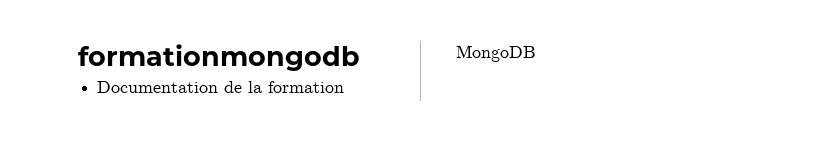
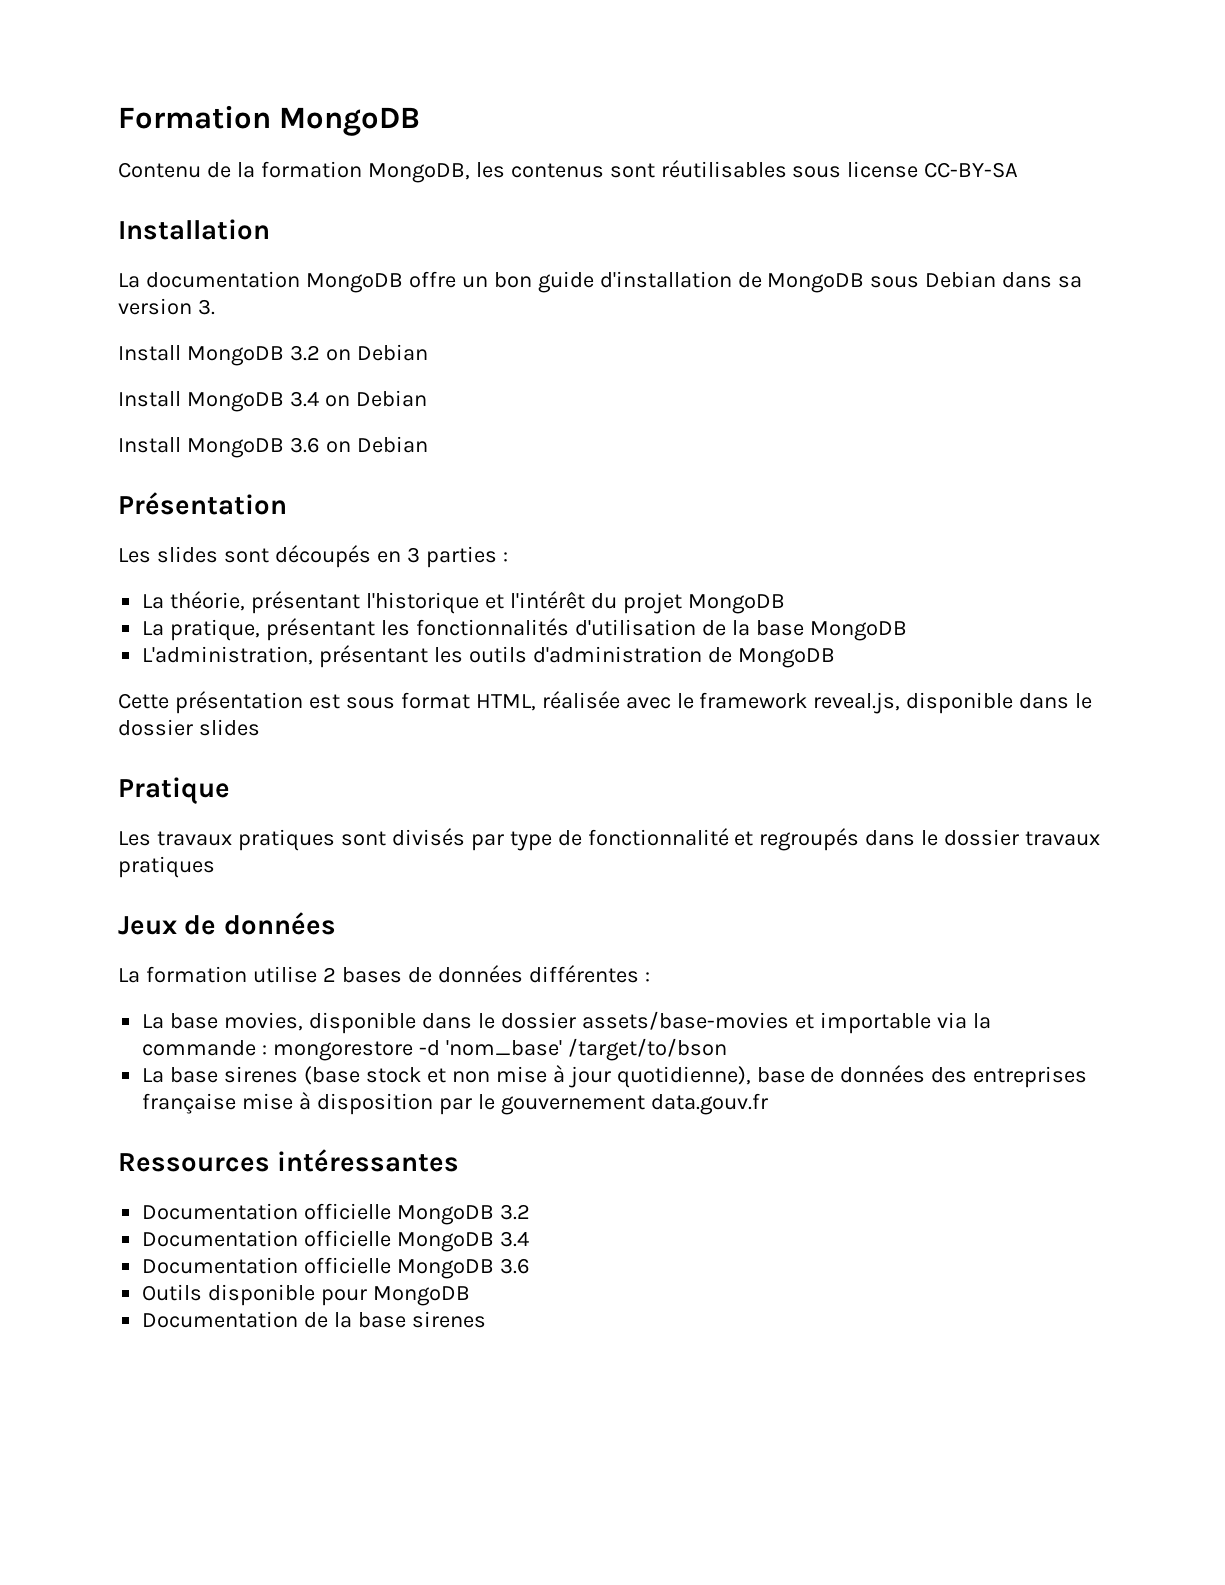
[78,44,360,71] formationmongodb -> [118,105,421,136] [118,160,1019,183] [118,219,270,240] [118,271,1083,293] [118,298,215,315] [118,344,428,366] [118,390,427,412] [118,436,428,458] [118,492,287,515] [118,545,508,568] [142,591,785,614] [142,618,907,641] [142,645,835,668] [118,691,1093,714] [118,719,260,736] [118,777,230,804] [118,828,1101,851] [118,856,215,878] [118,912,336,935] [118,965,650,983] [142,1011,991,1034] [142,1038,727,1061] [142,1065,1088,1088] [142,1092,768,1115] [118,1149,460,1172] [142,1203,531,1225] [142,1230,530,1252] [142,1257,531,1279] [142,1284,471,1306] Formation MongoDB // Contenu de la formation MongoDB, les contenus sont réutilisables sous license CC-BY-SA // Installation // La documentation MongoDB offre un bon guide d'installation de MongoDB sous Debian dans sa version 3. // Install MongoDB 3.2 on Debian // Install MongoDB 3.4 on Debian // Install MongoDB 3.6 on Debian // Présentation // Les slides sont découpés en 3 parties : // La théorie, présentant l'historique et l'intérêt du projet MongoDB // La pratique, présentant les fonctionnalités d'utilisation de la base MongoDB // L'administration, présentant les outils d'administration de MongoDB // Cette présentation est sous format HTML, réalisée avec le framework reveal.js, disponible dans le dossier slides // Pratique // Les travaux pratiques sont divisés par type de fonctionnalité et regroupés dans le dossier travaux pratiques // Jeux de données // La formation utilise 2 bases de données différentes : // La base movies, disponible dans le dossier assets/base-movies et importable via la commande : mongorestore -d 'nom_base' /target/to/bson // La base sirenes (base stock et non mise à jour quotidienne), base de données des entreprises française mise à disposition par le gouvernement data.gouv.fr // Ressources intéressantes // Documentation officielle MongoDB 3.2 // Documentation officielle MongoDB 3.4 // Documentation officielle MongoDB 3.6 // Outils disponible pour MongoDB
[268,81,345,93] [456,45,537,62] formation MongoDB -> [358,1311,486,1328] base sirenes

